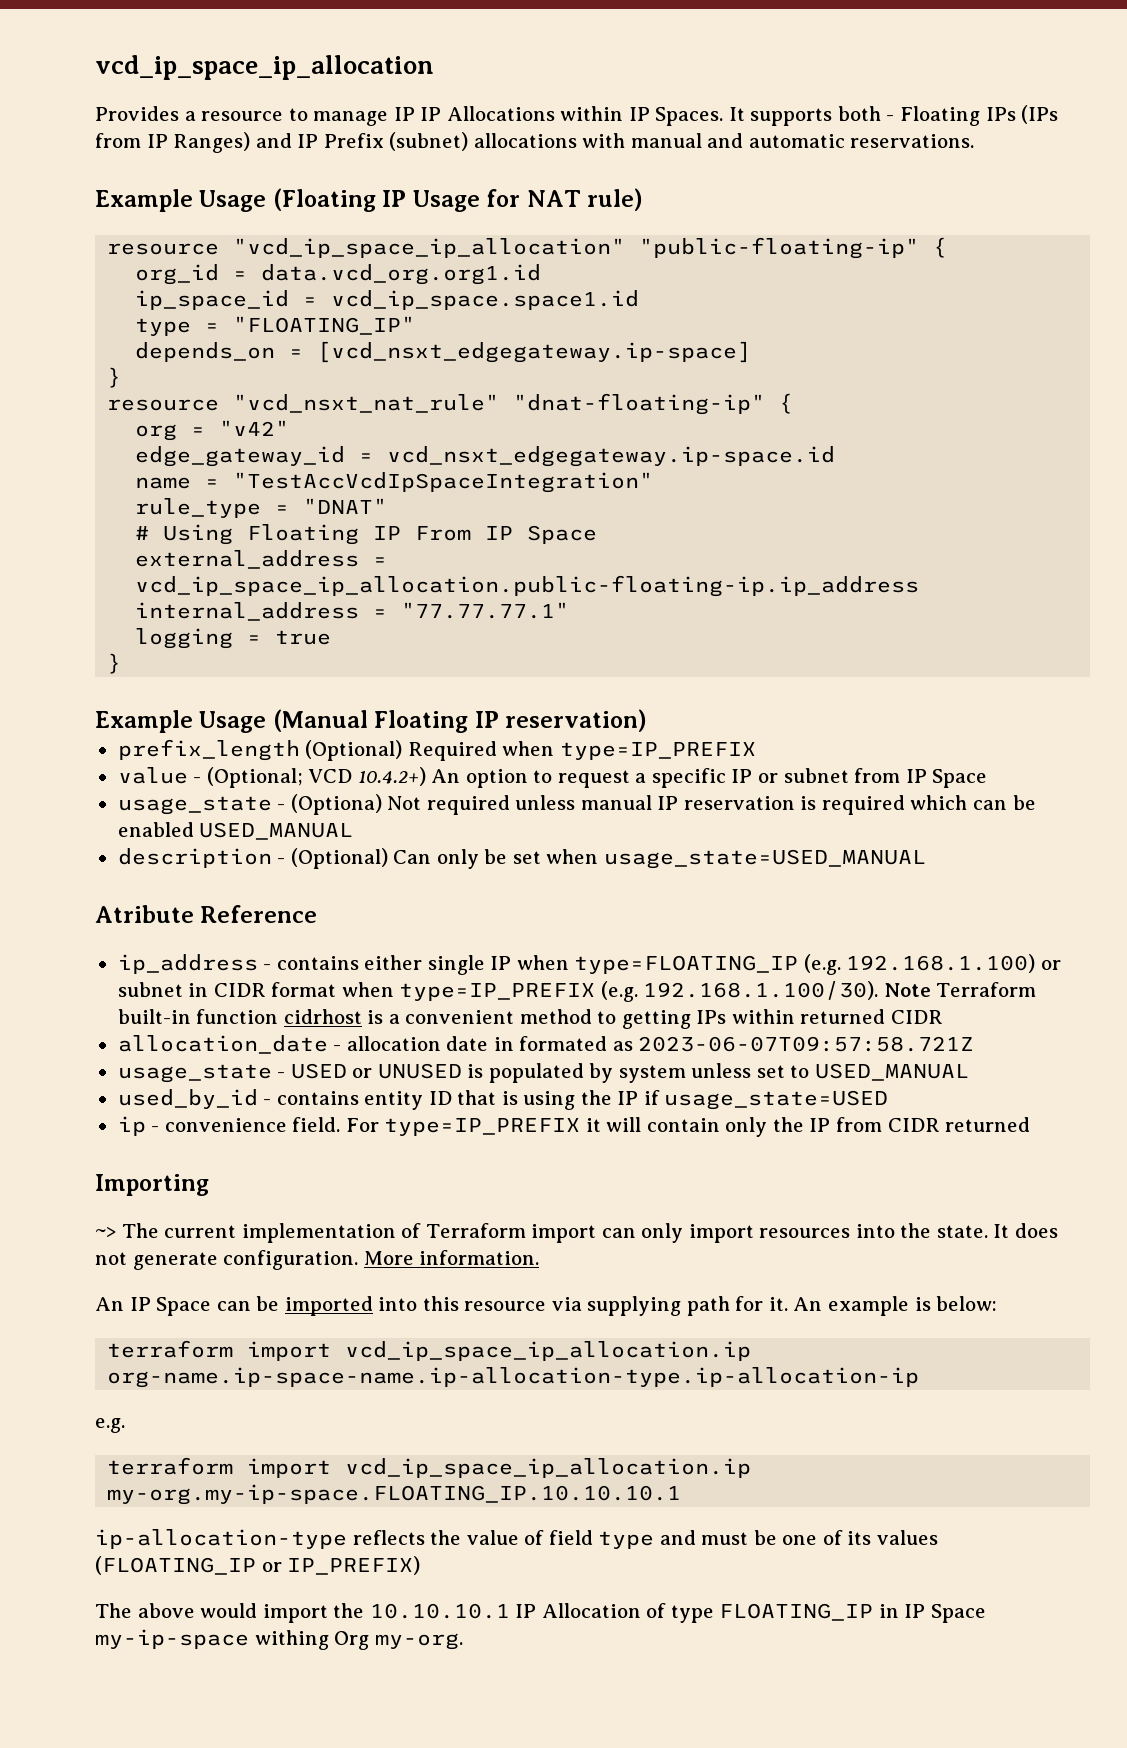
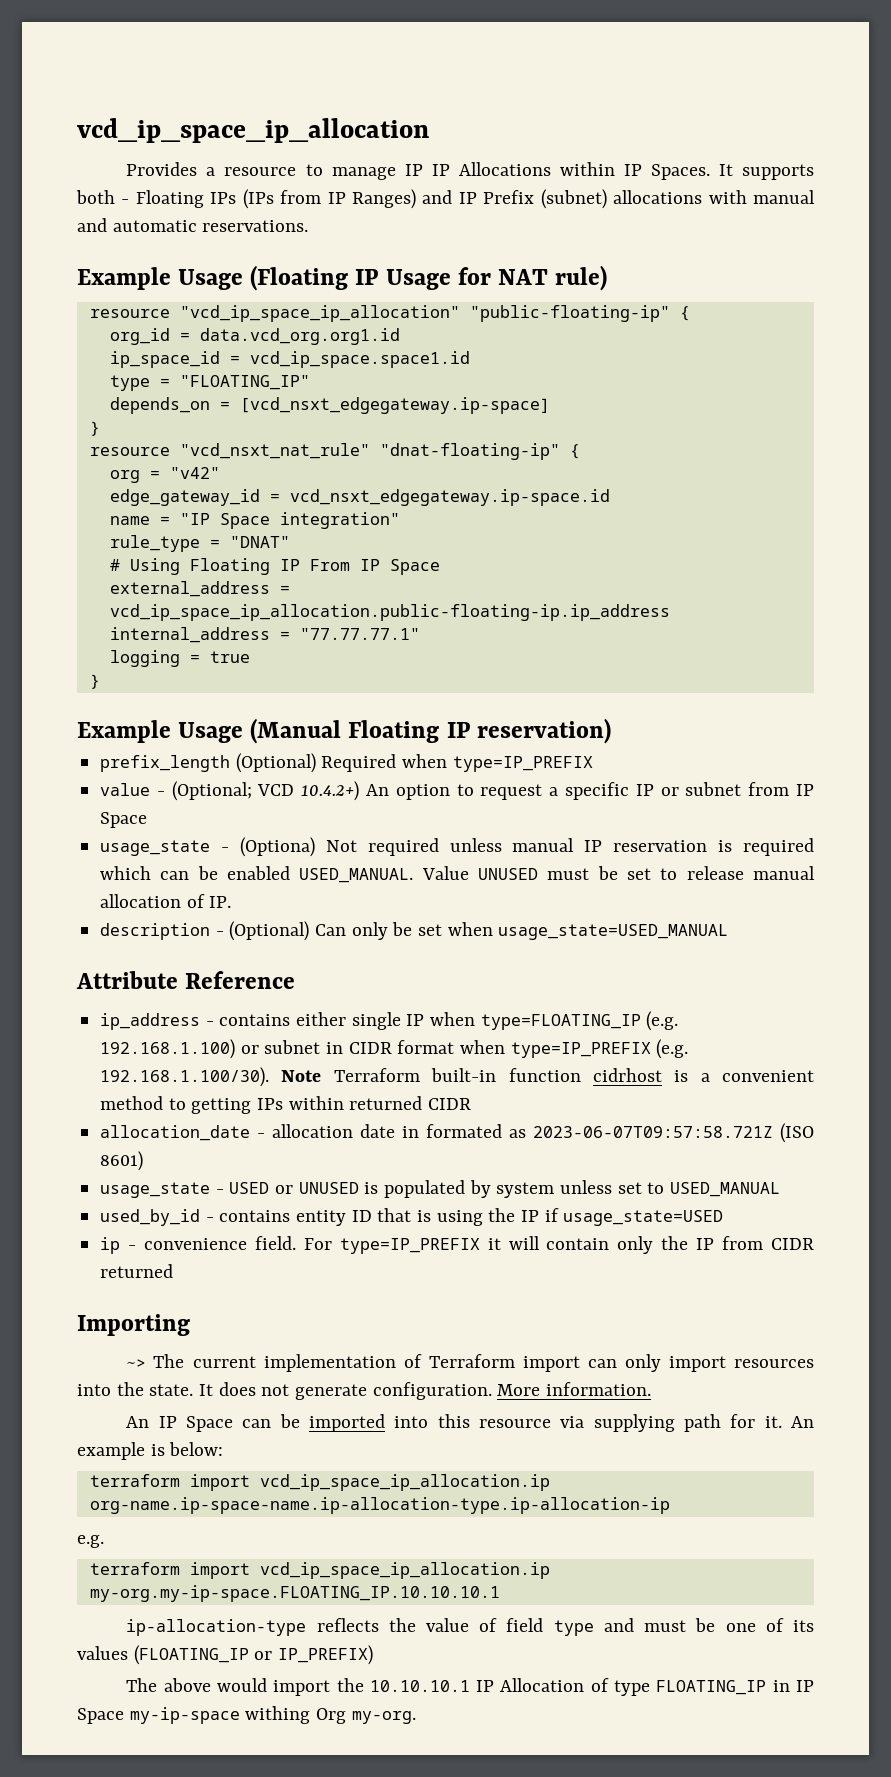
[233,472,654,493] "TestAccVcdIpSpaceIntegration" -> [179,512,400,529] "IP Space integration"
[199,822,354,840] USED_MANUAL -> [299,866,816,883] [100,894,232,908] USED_MANUAL. Value UNUSED must be set to release manual allocation of IP.
[95,905,194,923] Atribute -> [76,971,178,989] Attribute
(975, 1044) none -> [780,1123,814,1143] [100,1151,144,1171] (ISO 8601)

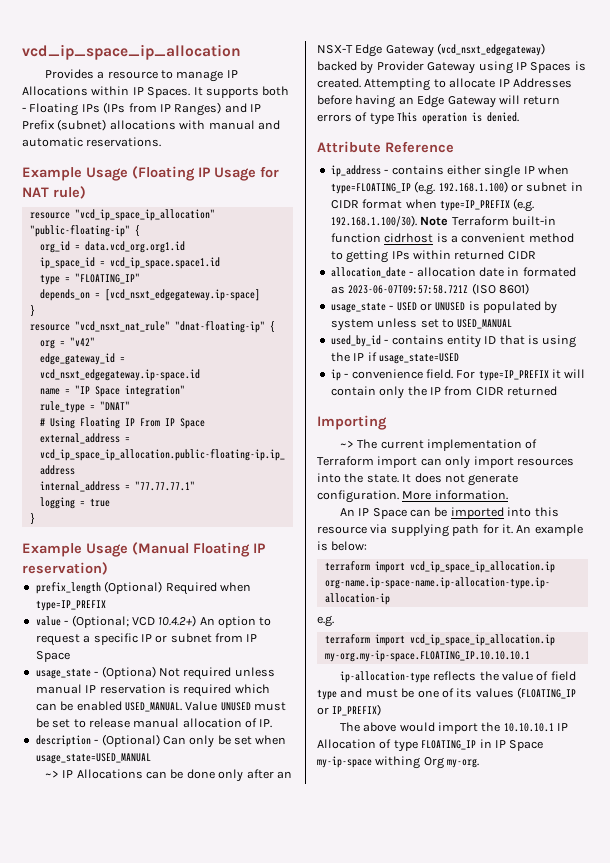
[431,164,450,176] IP -> (238, 74) none
(729, 932) none -> [44,769,292,782] [317,43,546,57] [317,61,586,74] [317,78,572,91] [317,95,561,108] [317,112,520,125] // ~> IP Allocations can be done only after an NSX-T Edge Gateway (vcd_nsxt_edgegateway) backed by Provider Gateway using IP Spaces is created. Attempting to allocate IP Addresses before having an Edge Gateway will return errors of type This operation is denied.

